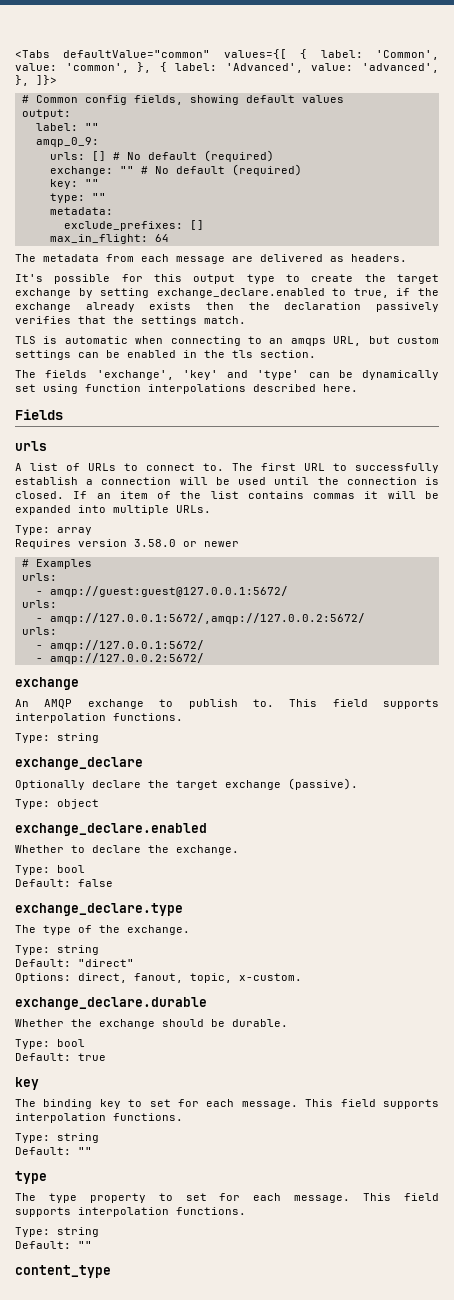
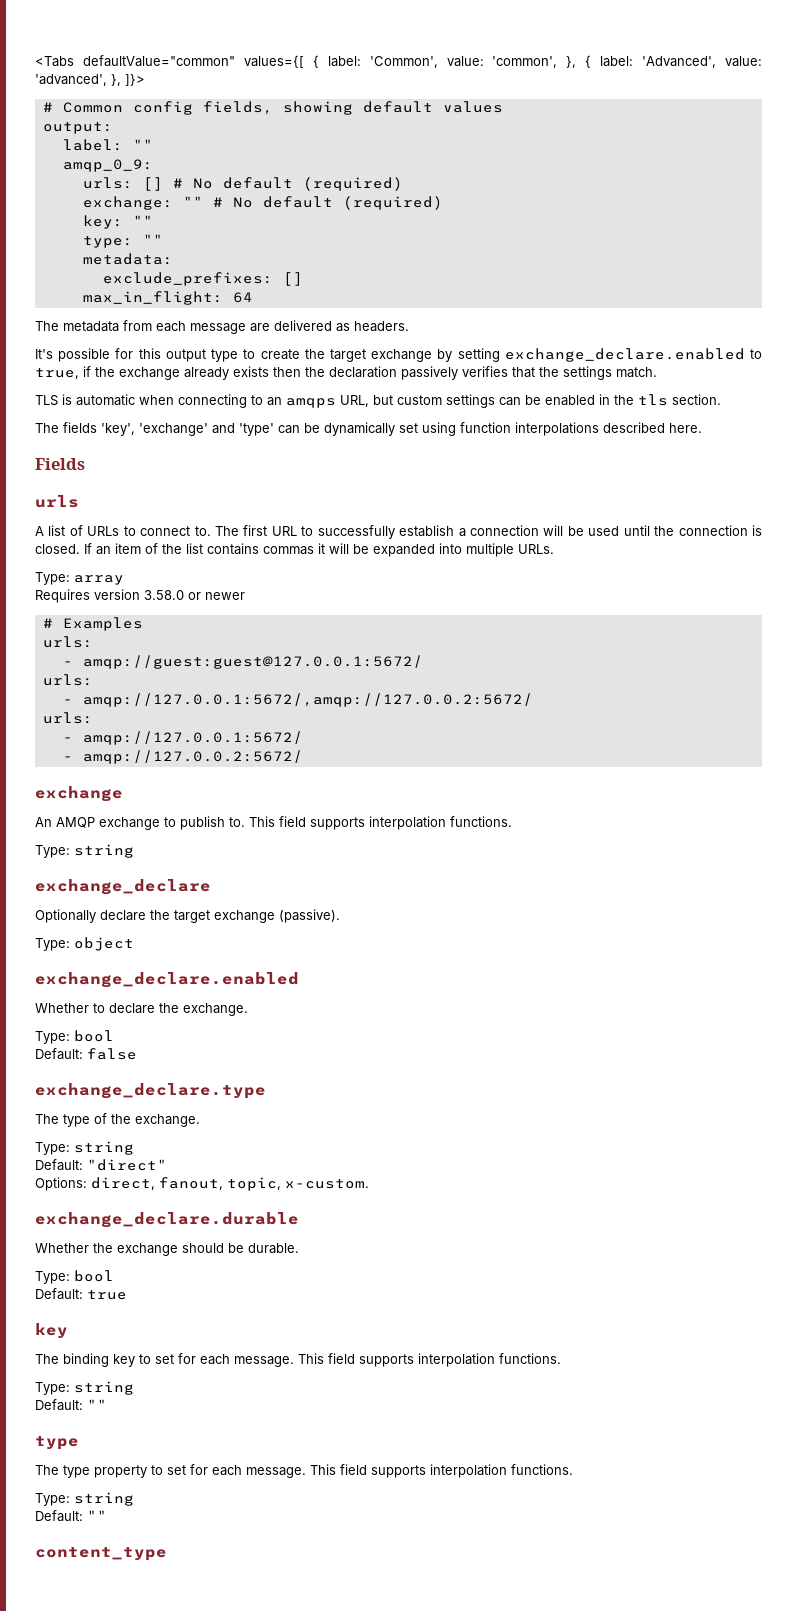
[96,370,218,380] 'exchange', 'key' -> [101,423,208,436] 'key', 'exchange'

